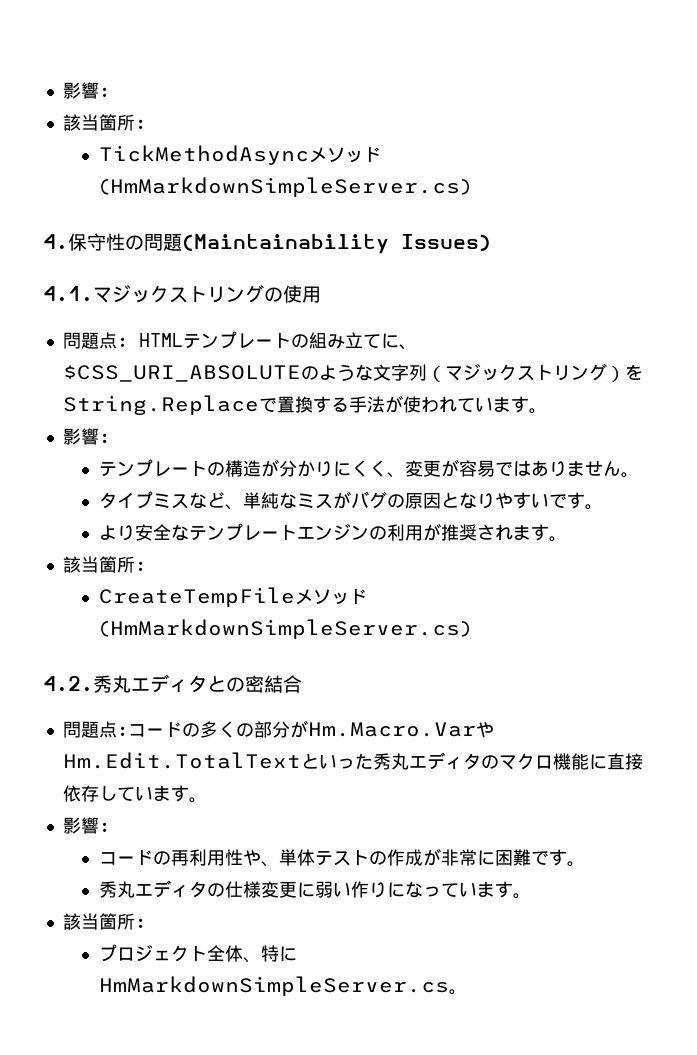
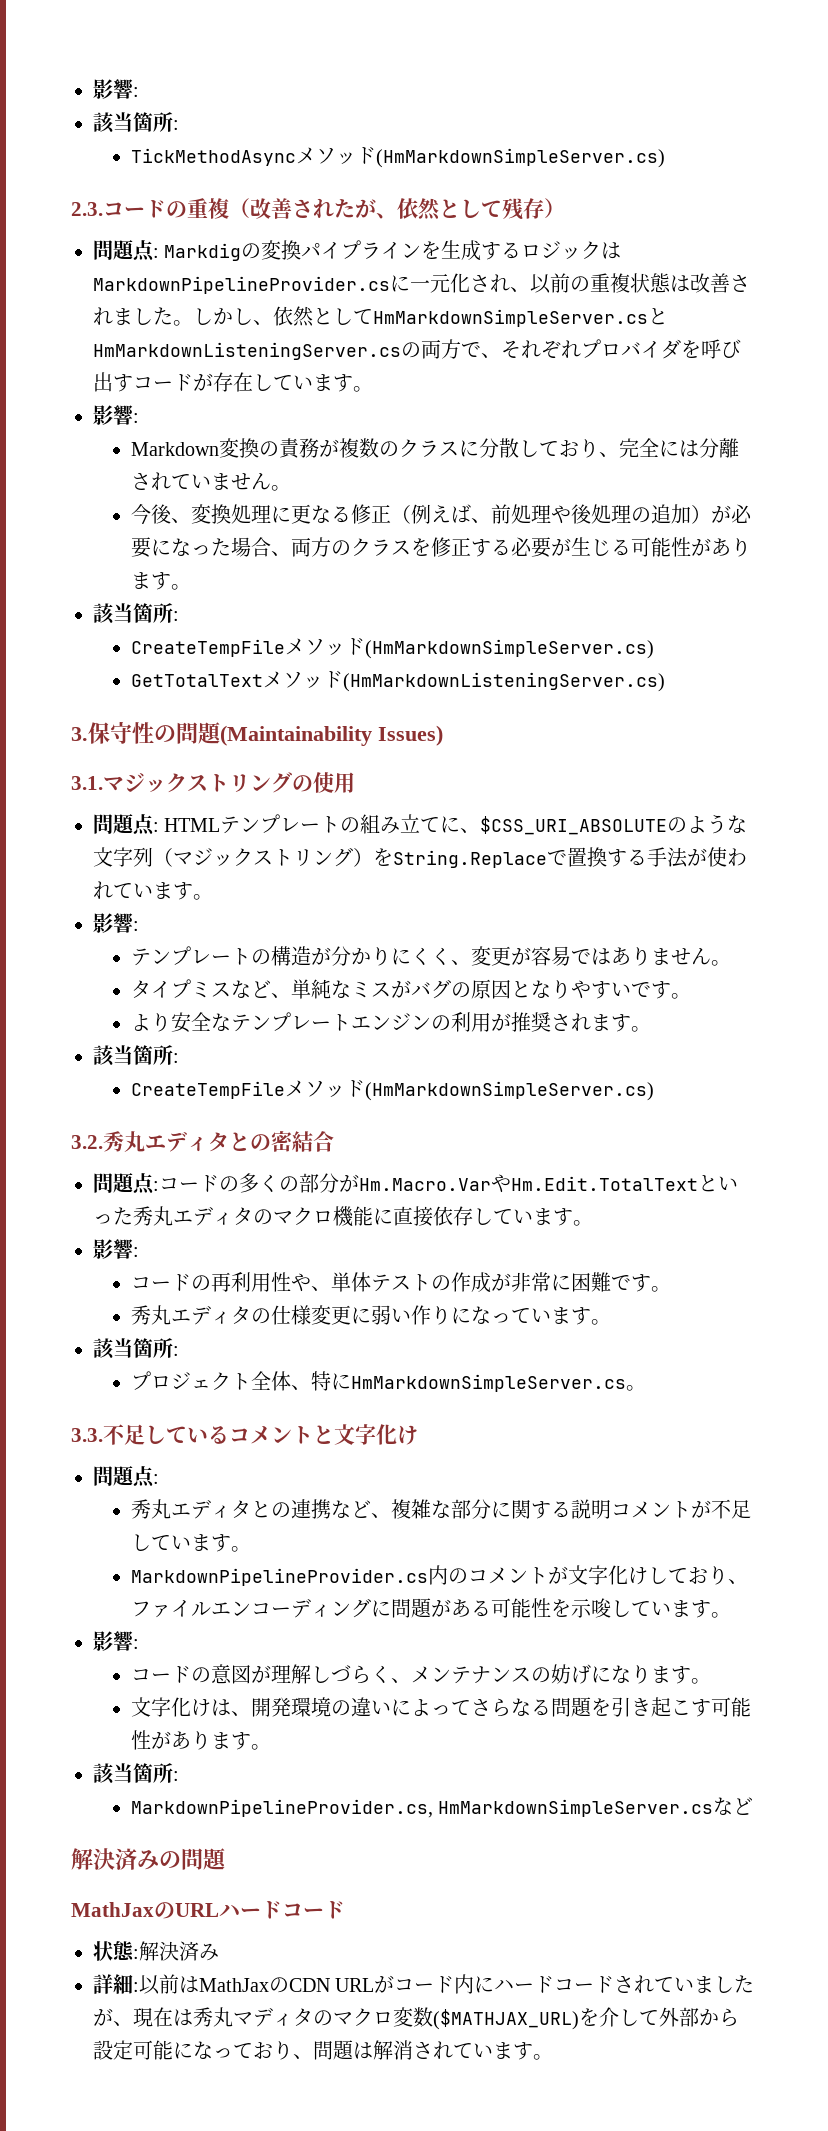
[43,234,68,249] 4. -> [71,198,565,221] [93,240,622,262] [93,273,750,294] [93,306,668,327] [93,339,741,360] [93,372,373,392] [93,405,139,425] [131,438,740,459] [131,472,292,491] [131,504,753,525] [131,537,752,558] [131,572,192,590] [93,603,179,624] [131,638,655,659] [131,671,666,692] [71,727,88,741] 2.3.コードの重複（改善されたが、依然として残存） // 問題点: Markdigの変換パイプラインを生成するロジックはMarkdownPipelineProvider.csに一元化され、以前の重複状態は改善されました。しかし、依然としてHmMarkdownSimpleServer.csとHmMarkdownListeningServer.csの両方で、それぞれプロバイダを呼び出すコードが存在しています。 // 影響: // Markdown変換の責務が複数のクラスに分散しており、完全には分離されていません。 // 今後、変換処理に更なる修正（例えば、前処理や後処理の追加）が必要になった場合、両方のクラスを修正する必要が生じる可能性があります。 // 該当箇所: // CreateTempFileメソッド(HmMarkdownSimpleServer.cs) // GetTotalTextメソッド(HmMarkdownListeningServer.cs) // 3.
[43,286,93,301] 4.1. -> [71,776,103,790] 3.1.
[43,676,93,691] 4.2. -> [71,1135,103,1149] 3.2.
(467, 992) none -> [71,1424,418,1445] [93,1466,159,1488] [131,1499,752,1519] [131,1534,252,1552] [131,1565,749,1586] [131,1598,732,1618] [93,1631,139,1651] [131,1664,712,1684] [131,1697,752,1717] [131,1730,272,1750] [93,1763,179,1784] [131,1797,754,1818] [71,1848,227,1870] [71,1901,345,1919] [93,1941,219,1961] [93,1974,755,1995] [93,2007,739,2030] [93,2040,553,2060] // 3.3.不足しているコメントと文字化け // 問題点: // 秀丸エディタとの連携など、複雑な部分に関する説明コメントが不足しています。 // MarkdownPipelineProvider.cs内のコメントが文字化けしており、ファイルエンコーディングに問題がある可能性を示唆しています。 // 影響: // コードの意図が理解しづらく、メンテナンスの妨げになります。 // 文字化けは、開発環境の違いによってさらなる問題を引き起こす可能性があります。 // 該当箇所: // MarkdownPipelineProvider.cs, HmMarkdownSimpleServer.csなど // 解決済みの問題 // MathJaxのURLハードコード // 状態:解決済み // 詳細:以前はMathJaxのCDN URLがコード内にハードコードされていましたが、現在は秀丸マディタのマクロ変数($MATHJAX_URL)を介して外部から設定可能になっており、問題は解消されています。

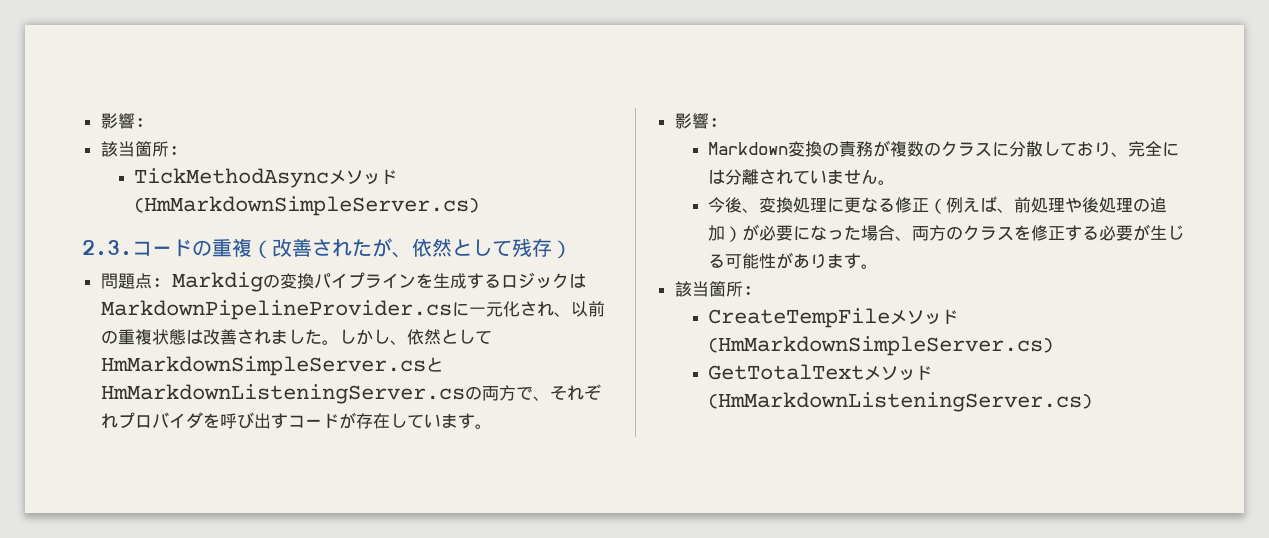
[71,721,443,746] [71,772,355,793] [93,814,748,836] [93,847,747,868] [93,881,213,900] [93,913,139,933] [131,946,732,966] [131,979,692,999] [131,1012,652,1033] [93,1045,179,1066] [131,1080,655,1101] [71,1131,334,1152] [93,1173,738,1195] [93,1206,593,1227] [93,1239,139,1259] [131,1272,672,1293] [131,1305,612,1325] [93,1338,179,1359] [131,1371,647,1392] [71,1424,418,1445] [93,1466,159,1488] [131,1499,752,1519] [131,1534,252,1552] [131,1565,749,1586] [131,1598,732,1618] [93,1631,139,1651] [131,1664,712,1684] [131,1697,752,1717] [131,1730,272,1750] [93,1763,179,1784] [131,1797,754,1818] [71,1848,227,1870] [71,1901,345,1919] [93,1941,219,1961] [93,1974,755,1995] [93,2007,739,2030] [93,2040,553,2060] // 3.保守性の問題(Maintainability Issues) // 3.1.マジックストリングの使用 // 問題点: HTMLテンプレートの組み立てに、$CSS_URI_ABSOLUTEのような文字列（マジックストリング）をString.Replaceで置換する手法が使われています。 // 影響: // テンプレートの構造が分かりにくく、変更が容易ではありません。 // タイプミスなど、単純なミスがバグの原因となりやすいです。 // より安全なテンプレートエンジンの利用が推奨されます。 // 該当箇所: // CreateTempFileメソッド(HmMarkdownSimpleServer.cs) // 3.2.秀丸エディタとの密結合 // 問題点:コードの多くの部分がHm.Macro.VarやHm.Edit.TotalTextといった秀丸エディタのマクロ機能に直接依存しています。 // 影響: // コードの再利用性や、単体テストの作成が非常に困難です。 // 秀丸エディタの仕様変更に弱い作りになっています。 // 該当箇所: // プロジェクト全体、特にHmMarkdownSimpleServer.cs。 // 3.3.不足しているコメントと文字化け // 問題点: // 秀丸エディタとの連携など、複雑な部分に関する説明コメントが不足しています。 // MarkdownPipelineProvider.cs内のコメントが文字化けしており、ファイルエンコーディングに問題がある可能性を示唆しています。 // 影響: // コードの意図が理解しづらく、メンテナンスの妨げになります。 // 文字化けは、開発環境の違いによってさらなる問題を引き起こす可能性があります。 // 該当箇所: // MarkdownPipelineProvider.cs, HmMarkdownSimpleServer.csなど // 解決済みの問題 // MathJaxのURLハードコード // 状態:解決済み // 詳細:以前はMathJaxのCDN URLがコード内にハードコードされていましたが、現在は秀丸マディタのマクロ変数($MATHJAX_URL)を介して外部から設定可能になっており、問題は解消されています。 -> (1093, 402) none

